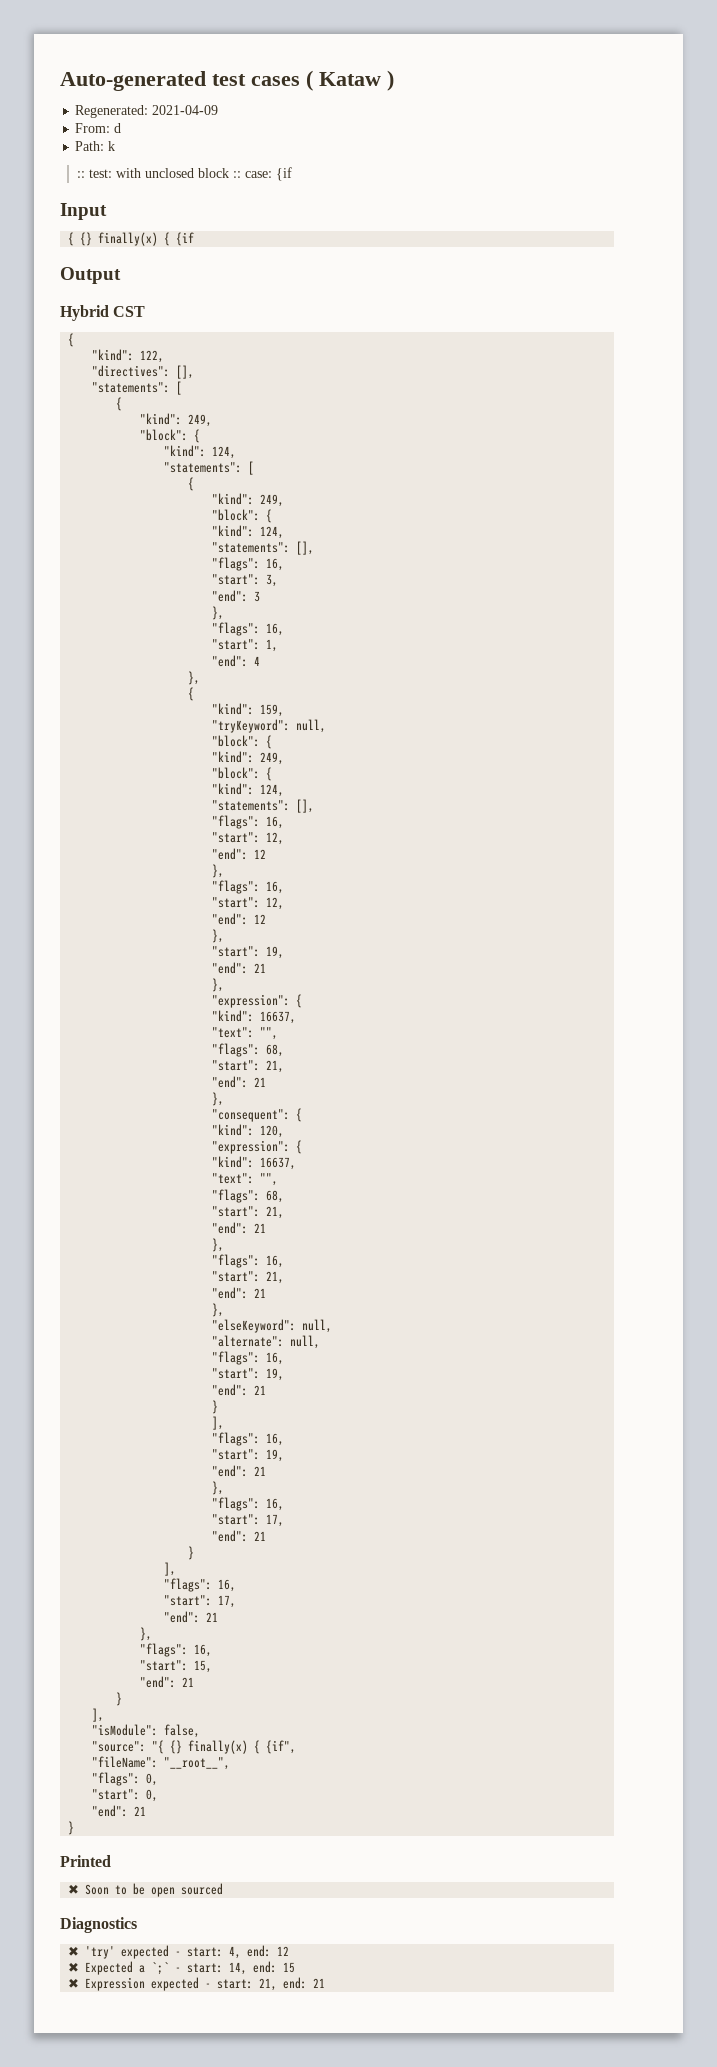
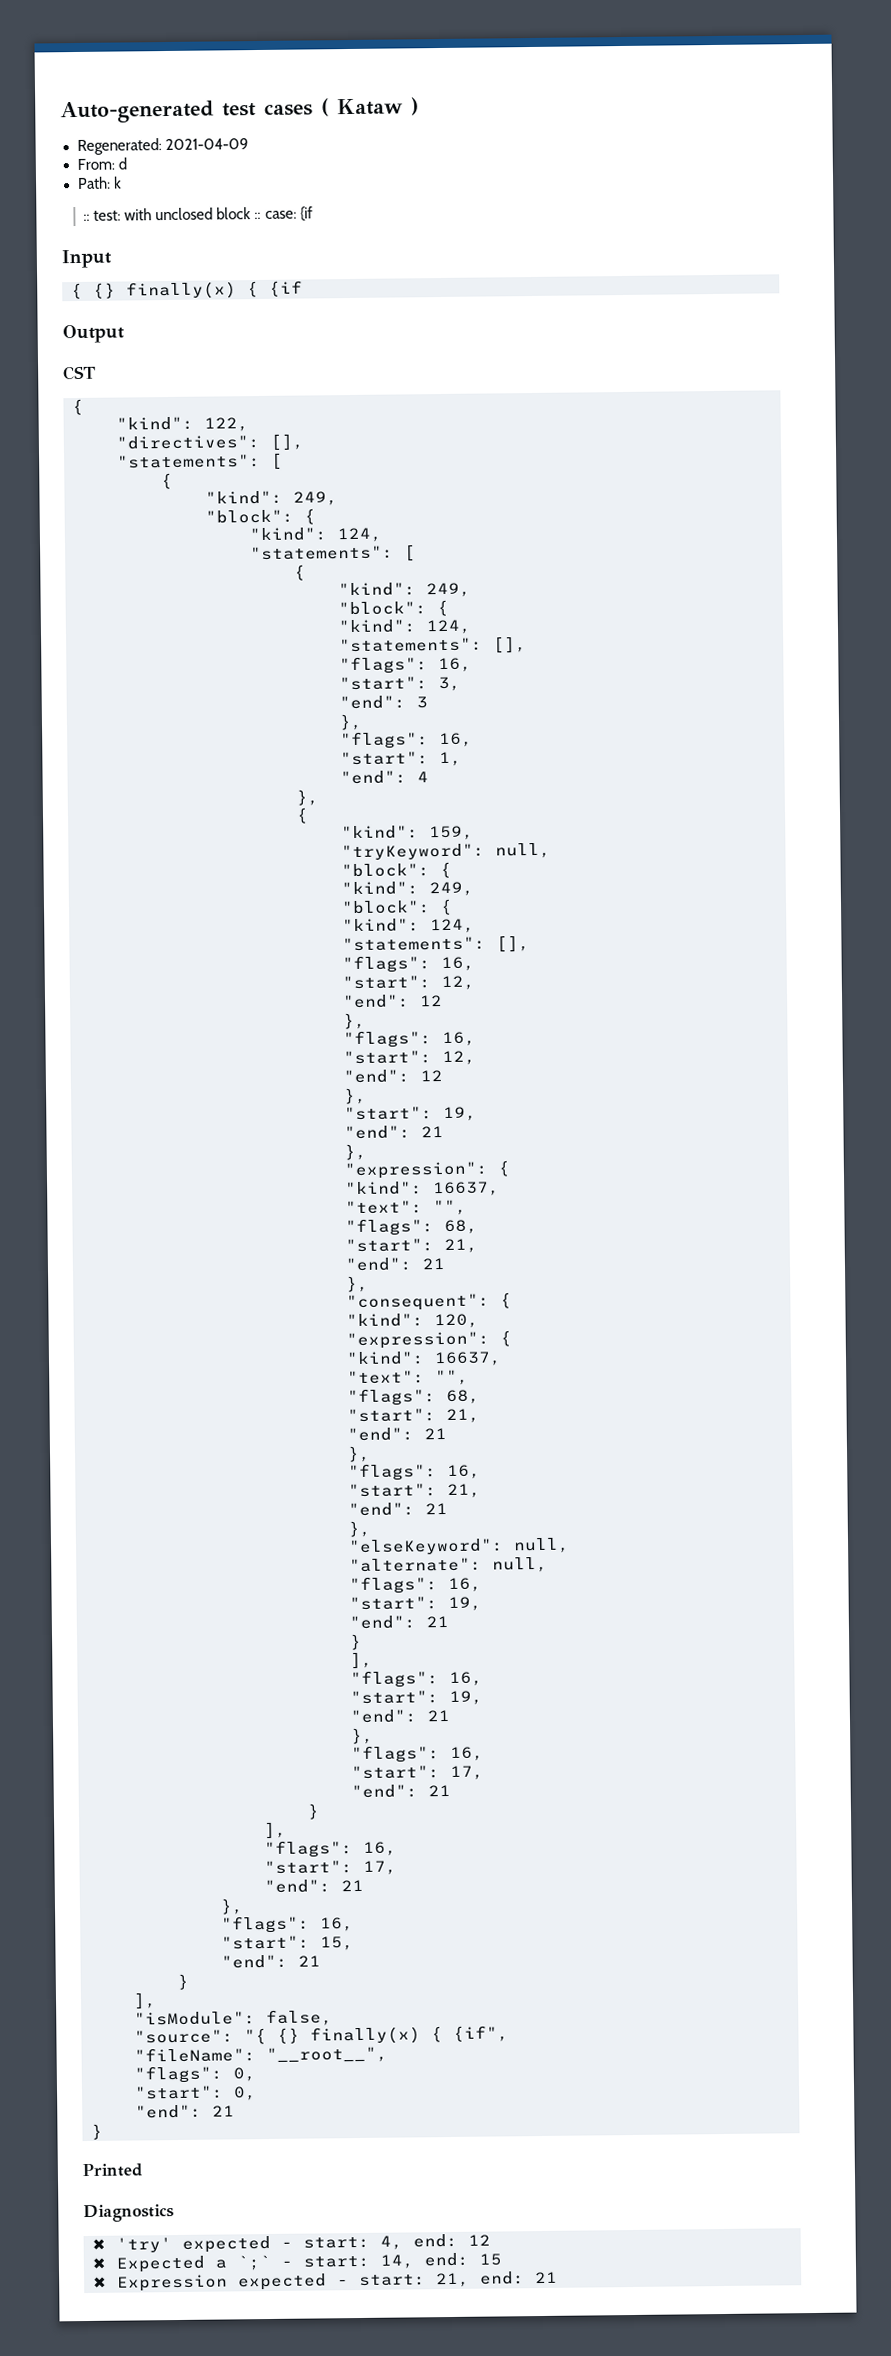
[60,305,109,321] Hybrid -> (125, 334) none
[68,1883,224,1897] // ✖ Soon to be open sourced -> (143, 2170) none

